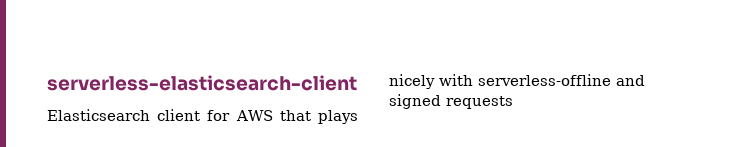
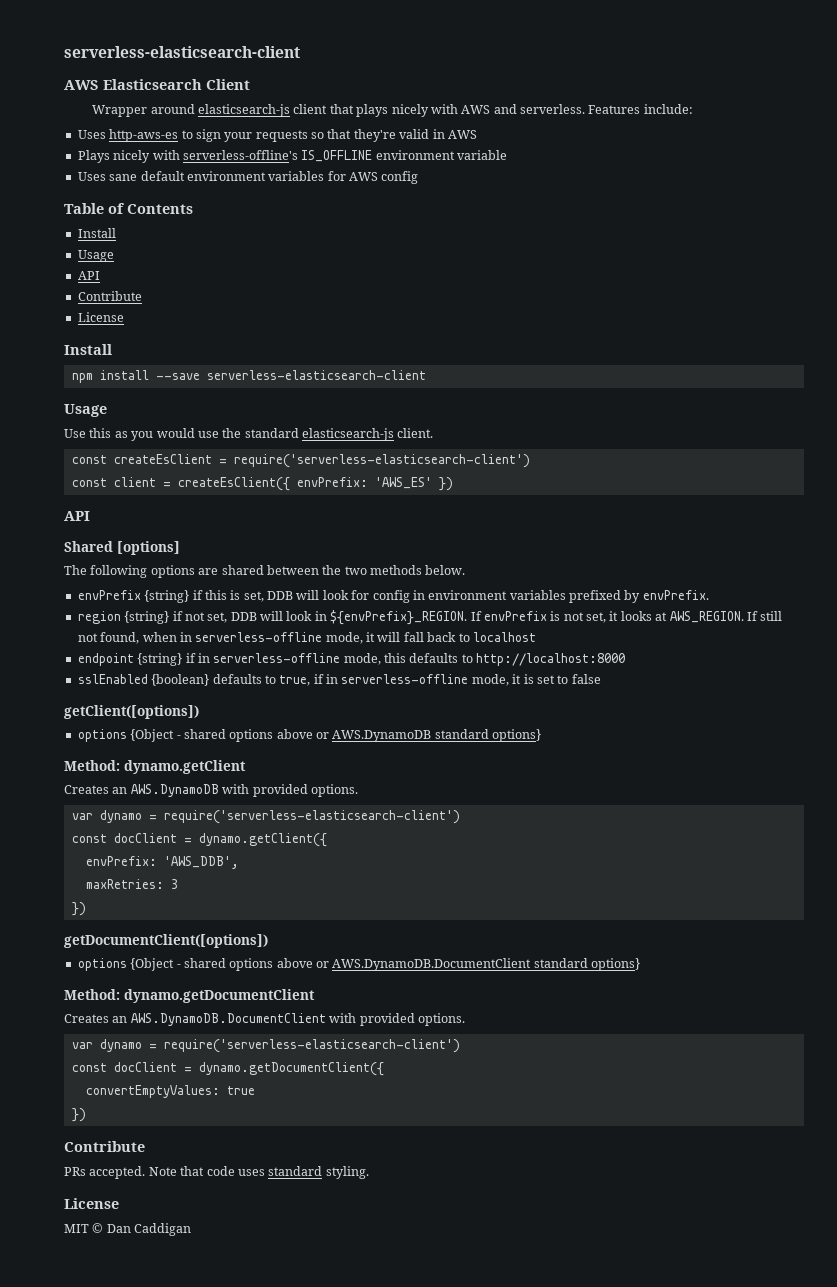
[47,75,357,91] [47,109,358,124] [389,74,645,89] [389,94,513,109] serverless-elasticsearch-client // Elasticsearch client for AWS that plays nicely with serverless-offline and signed requests -> [64,46,300,58] [64,79,250,90] [92,104,693,117] [77,129,477,142] [77,150,507,163] [77,171,419,184] [64,203,193,214] [77,228,116,238] [77,250,114,262] [77,271,100,280] [77,291,142,301] [77,312,124,322] [64,344,112,355] [71,370,426,383] [64,404,107,417] [64,428,434,441] [71,454,530,468] [71,477,453,491] [64,511,90,521] [64,541,180,555] [64,565,466,578] [77,590,709,603] [77,610,783,625] [77,632,536,644] [77,653,626,666] [77,674,601,686] [64,705,199,719] [77,729,542,742] [64,760,246,774] [64,784,358,797] [71,810,460,824] [71,833,327,847] [85,856,239,869] [85,879,178,889] [71,902,86,916] [64,934,268,948] [77,958,641,971] [64,989,315,1003] [64,1013,465,1026] [71,1039,460,1053] [71,1062,384,1076] [85,1085,255,1098] [71,1108,86,1122] [64,1141,145,1152] [64,1166,369,1179] [64,1198,119,1209] [64,1223,192,1236] serverless-elasticsearch-client // AWS Elasticsearch Client // Wrapper around elasticsearch-js client that plays nicely with AWS and serverless. Features include: // Uses http-aws-es to sign your requests so that they're valid in AWS // Plays nicely with serverless-offline's IS_OFFLINE environment variable // Uses sane default environment variables for AWS config // Table of Contents // Install // Usage // API // Contribute // License // Install // npm install --save serverless-elasticsearch-client // Usage // Use this as you would use the standard elasticsearch-js client. // const createEsClient = require('serverless-elasticsearch-client') // const client = createEsClient({ envPrefix: 'AWS_ES' }) // API // Shared [options] // The following options are shared between the two methods below. // envPrefix {string} if this is set, DDB will look for config in environment variables prefixed by envPrefix. // region {string} if not set, DDB will look in ${envPrefix}_REGION. If envPrefix is not set, it looks at AWS_REGION. If still not found, when in serverless-offline mode, it will fall back to localhost // endpoint {string} if in serverless-offline mode, this defaults to http://localhost:8000 // sslEnabled {boolean} defaults to true, if in serverless-offline mode, it is set to false // getClient([options]) // options {Object - shared options above or AWS.DynamoDB standard options} // Method: dynamo.getClient // Creates an AWS.DynamoDB with provided options. // var dynamo = require('serverless-elasticsearch-client') // const docClient = dynamo.getClient({ // envPrefix: 'AWS_DDB', // maxRetries: 3 // }) // getDocumentClient([options]) // options {Object - shared options above or AWS.DynamoDB.DocumentClient standard options} // Method: dynamo.getDocumentClient // Creates an AWS.DynamoDB.DocumentClient with provided options. // var dynamo = require('serverless-elasticsearch-client') // const docClient = dynamo.getDocumentClient({ // convertEmptyValues: true // }) // Contribute // PRs accepted. Note that code uses standard styling. // License // MIT © Dan Caddigan

